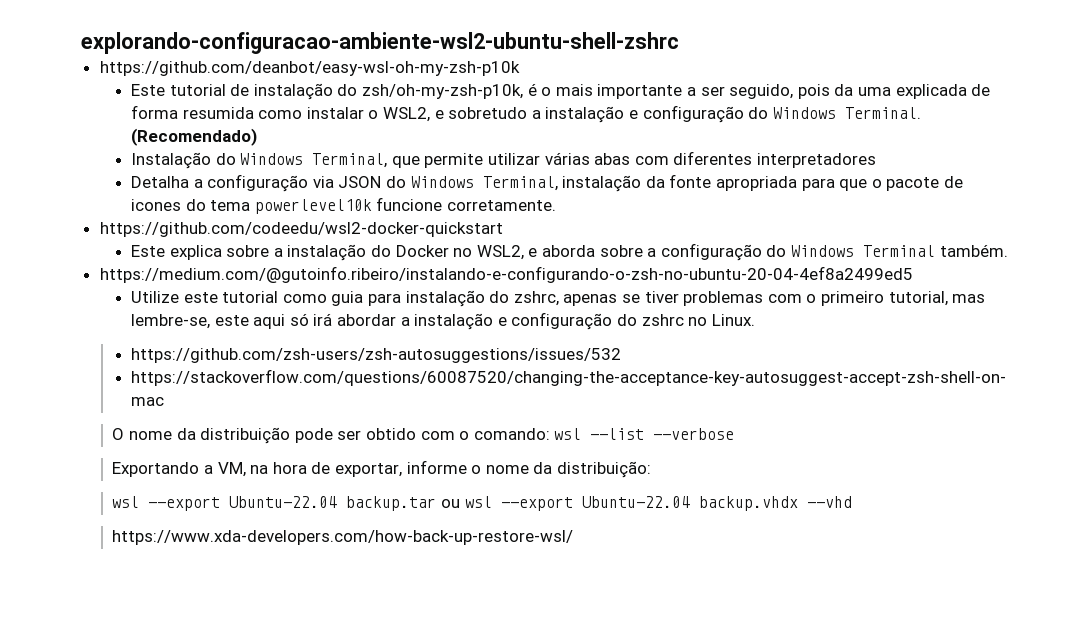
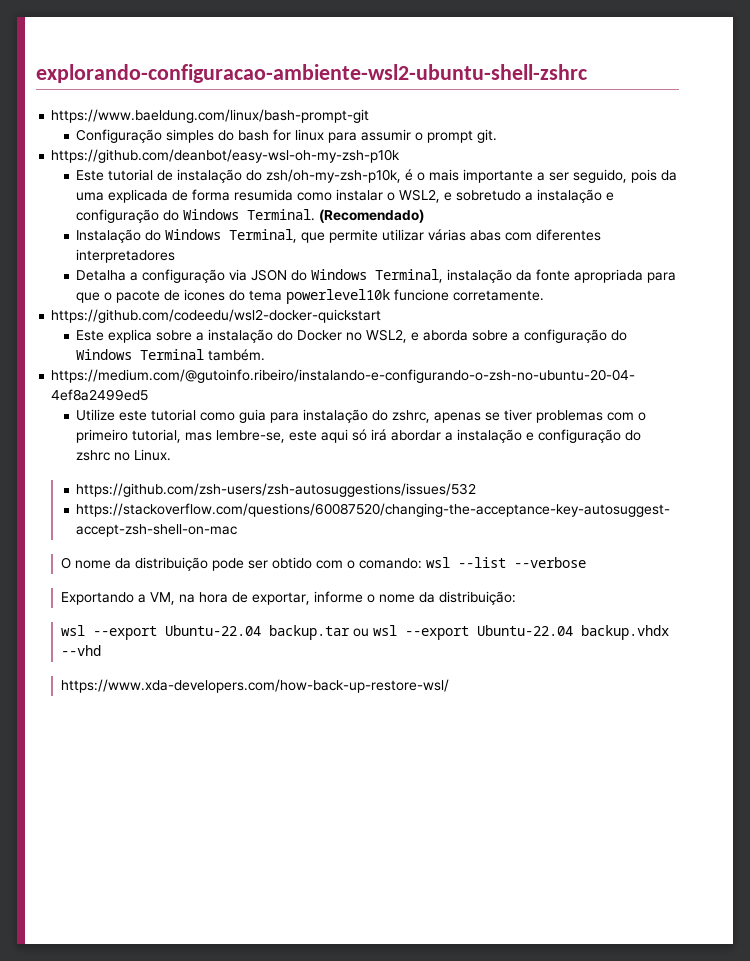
(679, 43) none -> [51,109,370,123] [76,129,498,143] // https://www.baeldung.com/linux/bash-prompt-git // Configuração simples do bash for linux para assumir o prompt git.

